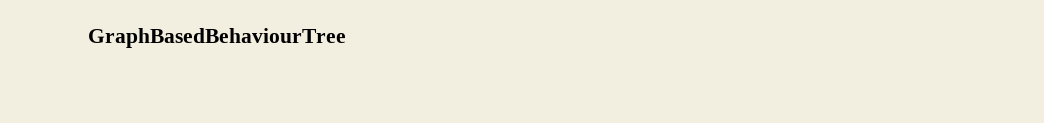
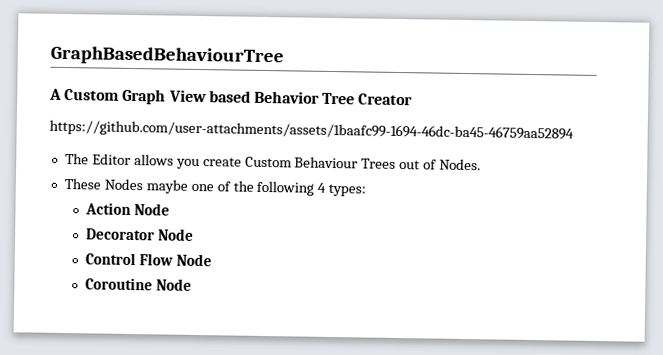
(346, 38) none -> [49,88,414,106] [49,119,574,142] [64,152,482,171] [63,177,367,197] [84,202,170,216] [85,228,194,241] [84,252,212,267] [84,277,192,291] // A Custom Graph View based Behavior Tree Creator // https://github.com/user-attachments/assets/1baafc99-1694-46dc-ba45-46759aa52894 // The Editor allows you create Custom Behaviour Trees out of Nodes. // These Nodes maybe one of the following 4 types: // Action Node // Decorator Node // Control Flow Node // Coroutine Node

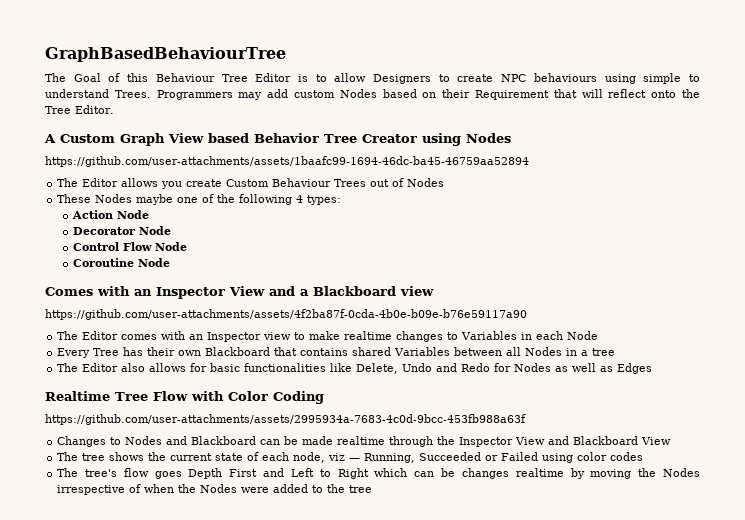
(284, 56) none -> [45,73,700,84] [45,89,700,100] [45,105,114,114] // The Goal of this Behaviour Tree Editor is to allow Designers to create NPC behaviours using simple to understand Trees. Programmers may add custom Nodes based on their Requirement that will reflect onto the Tree Editor.
(414, 99) none -> [422,133,511,146] using Nodes
[439,158,482,171] Nodes. -> [407,178,445,187] Nodes
(192, 284) none -> [45,286,434,299] [45,309,527,320] [57,331,599,342] [57,347,616,358] [57,363,653,374] [45,391,324,404] [45,414,526,425] [57,436,672,447] [57,452,644,463] [57,468,701,479] [57,484,373,495] // Comes with an Inspector View and a Blackboard view // https://github.com/user-attachments/assets/4f2ba87f-0cda-4b0e-b09e-b76e59117a90 // The Editor comes with an Inspector view to make realtime changes to Variables in each Node // Every Tree has their own Blackboard that contains shared Variables between all Nodes in a tree // The Editor also allows for basic functionalities like Delete, Undo and Redo for Nodes as well as Edges // Realtime Tree Flow with Color Coding // https://github.com/user-attachments/assets/2995934a-7683-4c0d-9bcc-453fb988a63f // Changes to Nodes and Blackboard can be made realtime through the Inspector View and Blackboard View // The tree shows the current state of each node, viz — Running, Succeeded or Failed using color codes // The tree's flow goes Depth First and Left to Right which can be changes realtime by moving the Nodes irrespective of when the Nodes were added to the tree

